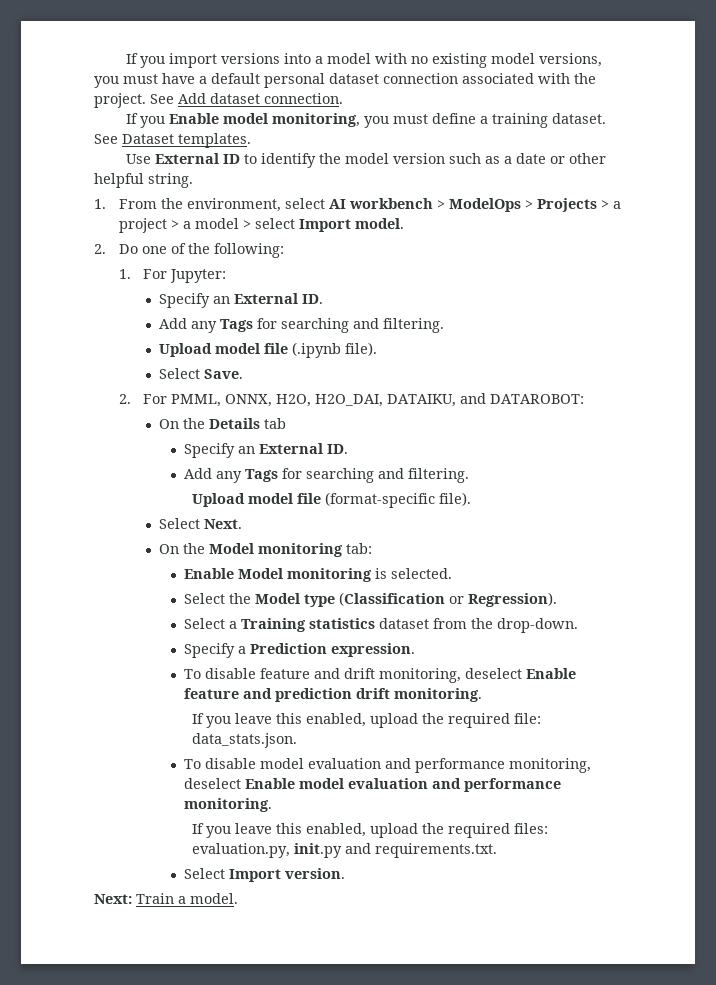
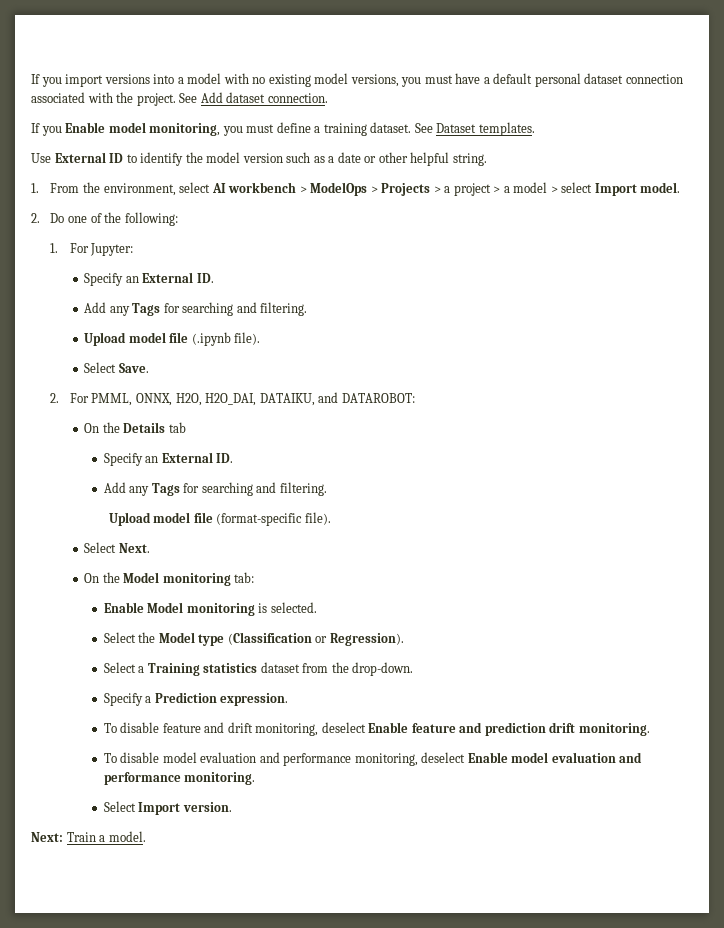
[192,713,542,728] [192,733,298,748] // If you leave this enabled, upload the required file: data_stats.json. -> (650, 729) none
[192,823,549,838] [192,843,498,858] // If you leave this enabled, upload the required files: evaluation.py, init.py and requirements.txt. -> (256, 778) none

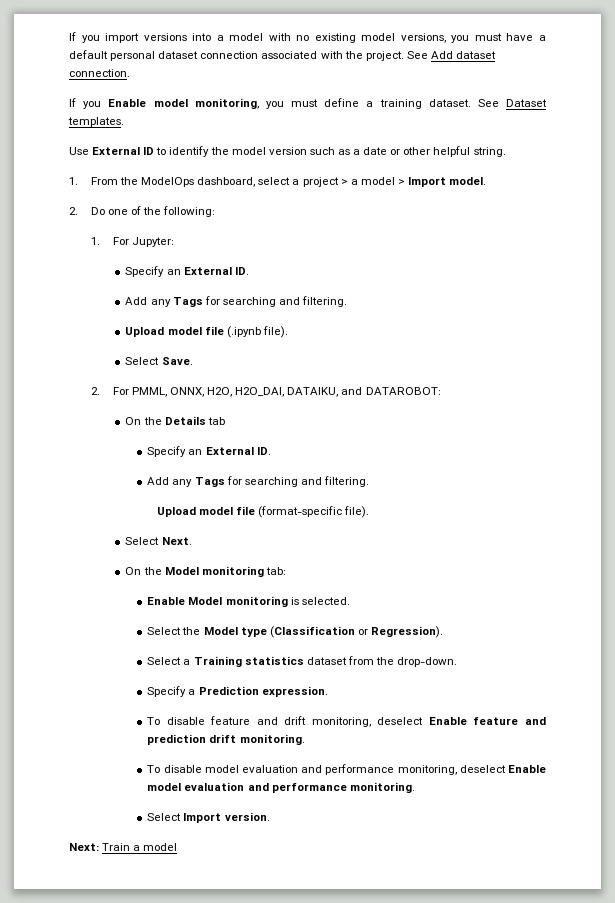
[103,182,441,196] environment, select AI workbench > ModelOps > Projects > -> [141,177,291,187] ModelOps dashboard, select
[561,182,593,193] select -> (405, 182) none
[108,831,146,842] model. -> [143,843,178,851] model

